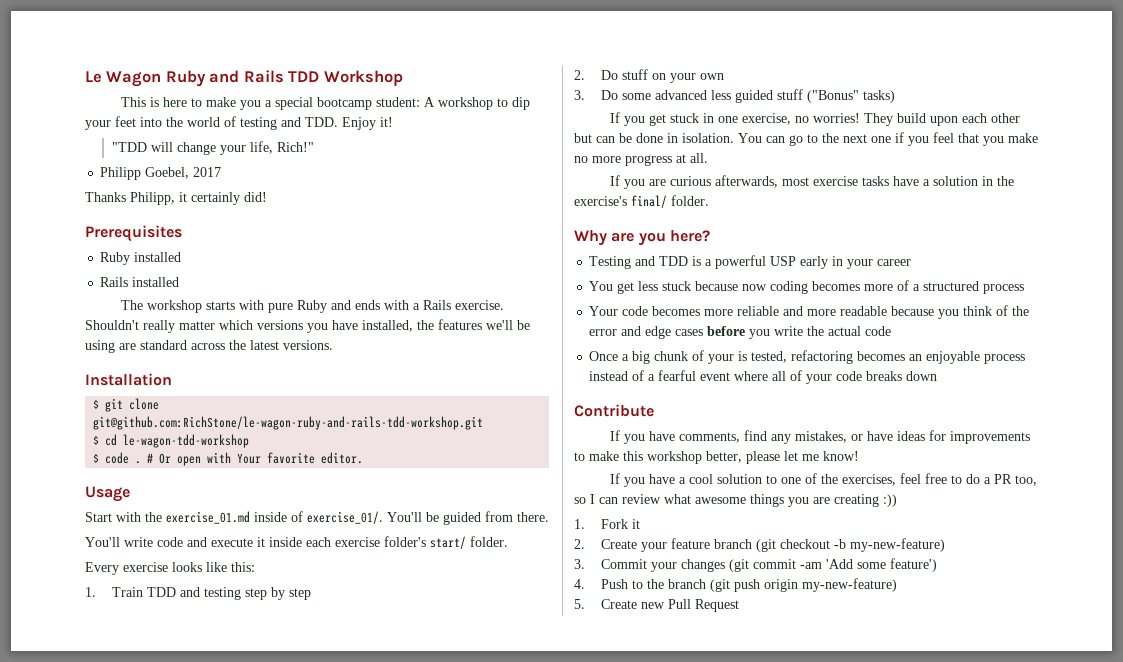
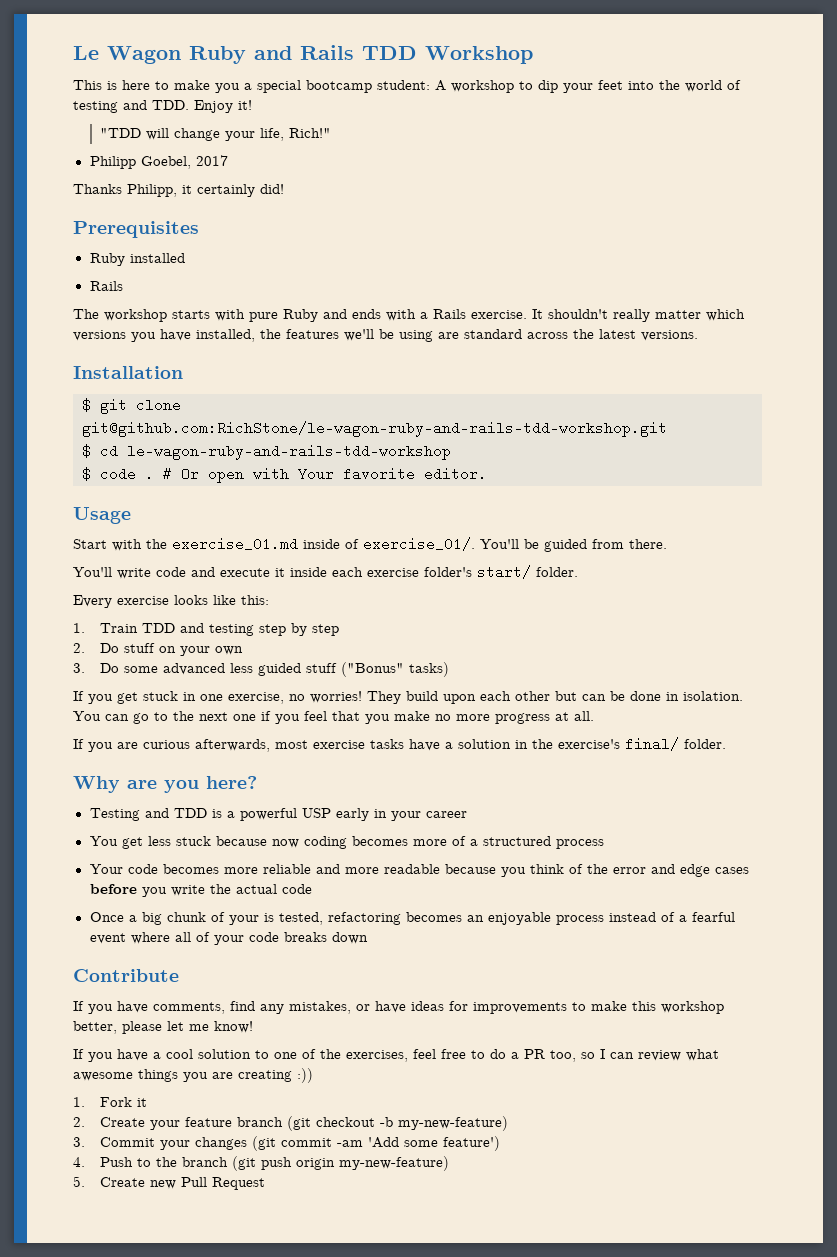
[132,277,180,287] installed -> (123, 286) none
[85,320,139,330] Shouldn't -> [532,309,608,319] It shouldn't
[123,434,250,448] le-wagon-tdd-workshop -> [127,444,451,460] le-wagon-ruby-and-rails-tdd-workshop

